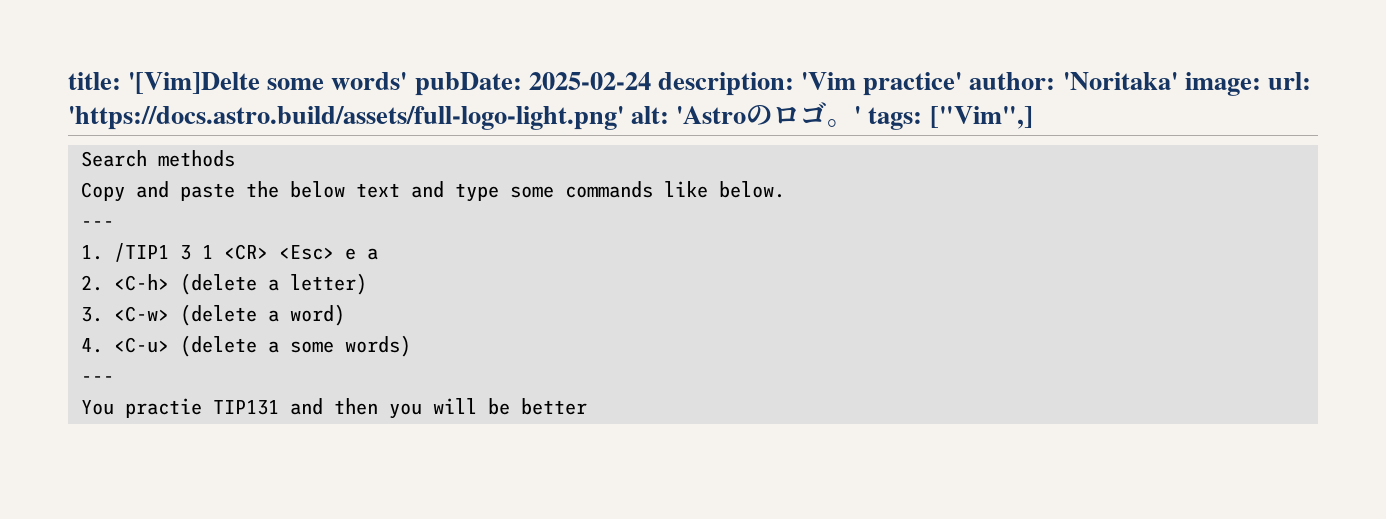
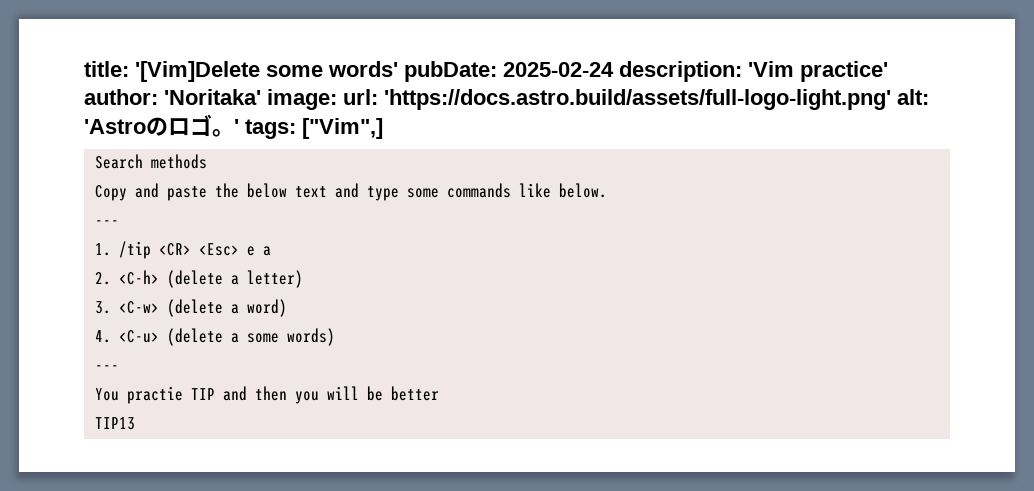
[128,72,261,94] '[Vim]Delte -> [135,61,260,82] '[Vim]Delete
[113,243,213,262] /TIP1 3 1 -> [118,241,151,259] /tip
[212,400,279,415] TIP131 -> [190,388,215,400] TIP
(587, 406) none -> [94,417,135,430] // TIP13

